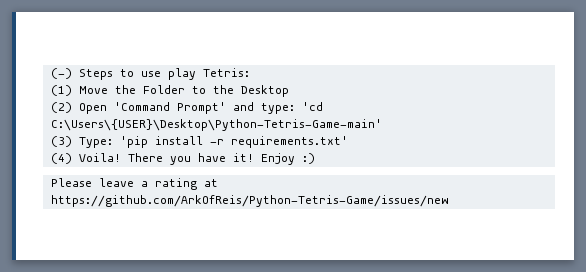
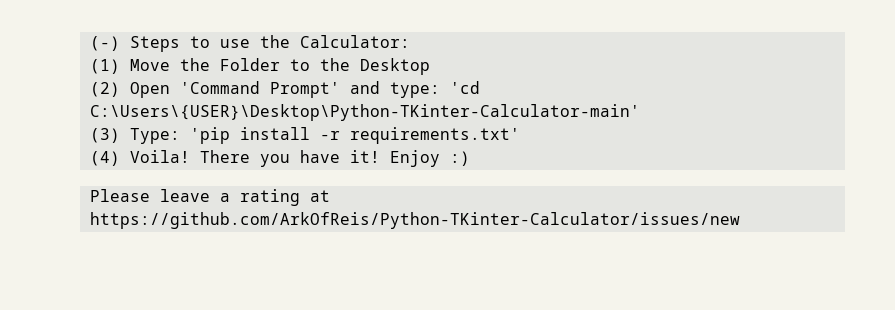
[167,68,250,80] play Tetris: -> [259,35,410,48] the Calculator:
[50,119,382,131] C:\Users\{USER}\Desktop\Python-Tetris-Game-main' -> [89,104,640,121] C:\Users\{USER}\Desktop\Python-TKinter-Calculator-main'
[50,195,449,207] https://github.com/ArkOfReis/Python-Tetris-Game/issues/new -> [89,212,740,229] https://github.com/ArkOfReis/Python-TKinter-Calculator/issues/new

